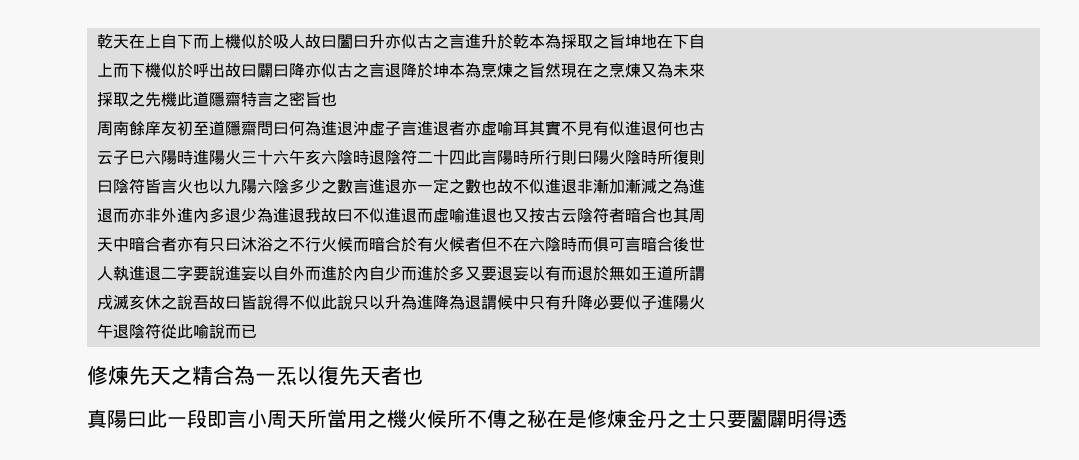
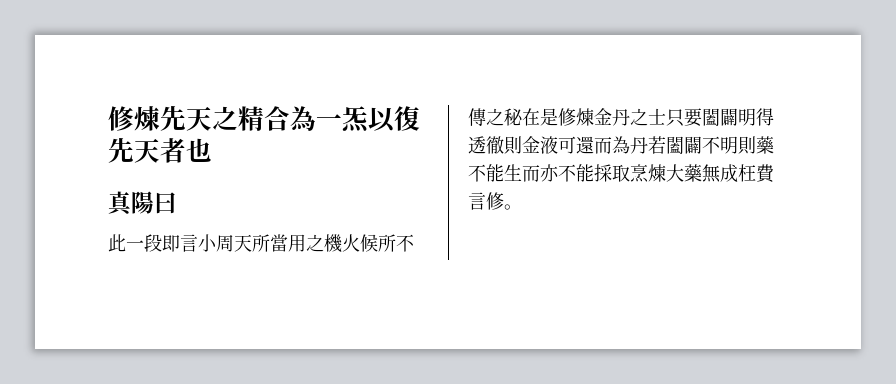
[97,33,706,49] [97,62,706,78] [97,91,338,107] [97,120,706,136] [97,149,706,165] [97,178,706,194] [97,207,706,223] [97,236,706,252] [97,265,706,281] [97,294,706,310] [97,323,258,339] 乾天在上自下而上機似於吸人故曰闔曰升亦似古之言進升於乾本為採取之旨坤地在下自 // 上而下機似於呼出故曰闢曰降亦似古之言退降於坤本為烹煉之旨然現在之烹煉又為未來 // 採取之先機此道隱齋特言之密旨也 // 周南餘庠友初至道隱齋問曰何為進退沖虛子言進退者亦虛喻耳其實不見有似進退何也古 // 云子巳六陽時進陽火三十六午亥六陰時退陰符二十四此言陽時所行則曰陽火陰時所復則 // 曰陰符皆言火也以九陽六陰多少之數言進退亦一定之數也故不似進退非漸加漸減之為進 // 退而亦非外進內多退少為進退我故曰不似進退而虛喻進退也又按古云陰符者暗合也其周 // 天中暗合者亦有只曰沐浴之不行火候而暗合於有火候者但不在六陰時而俱可言暗合後世 // 人執進退二字要說進妄以自外而進於內自少而進於多又要退妄以有而退於無如王道所謂 // 戌滅亥休之說吾故曰皆說得不似此說只以升為進降為退謂候中只有升降必要似子進陽火 // 午退陰符從此喻說而已 // -> (108, 118) none
(147, 419) none -> (177, 203) //
(847, 419) none -> [486,136,774,155] [468,164,775,183] [468,192,522,210] 徹則金液可還而為丹若闔闢不明則藥不能生而亦不能採取烹煉大藥無成枉費言修。

